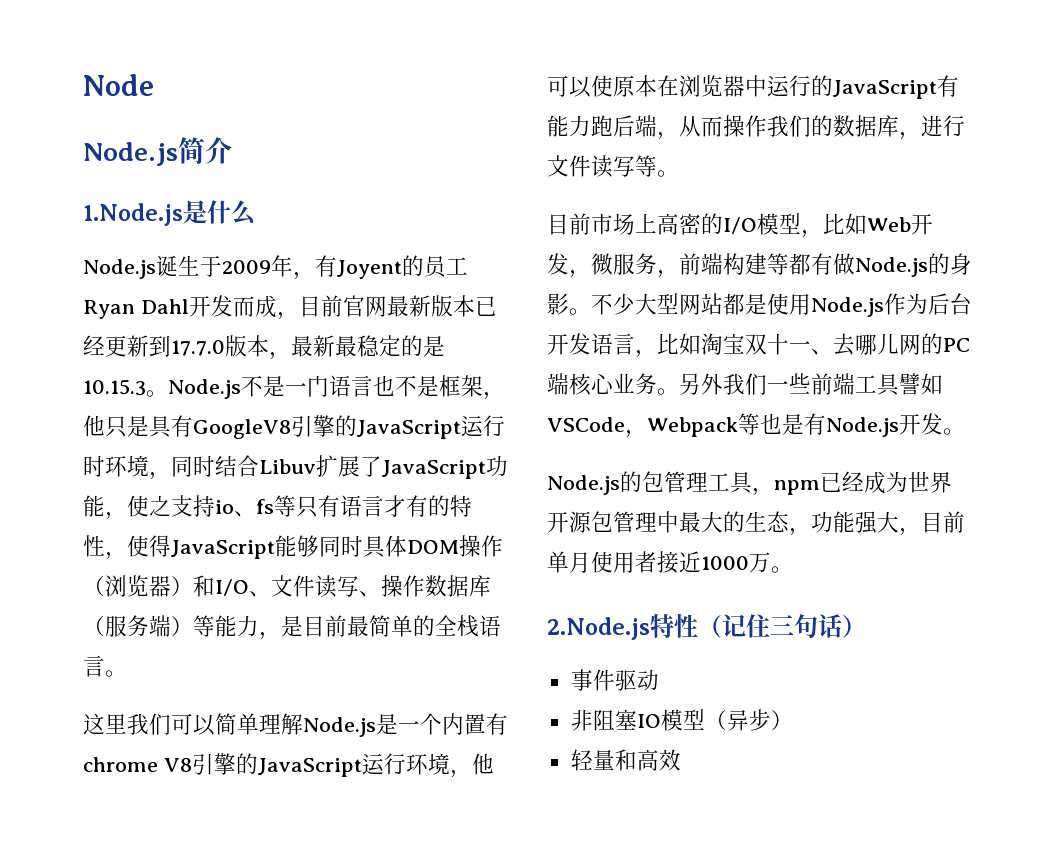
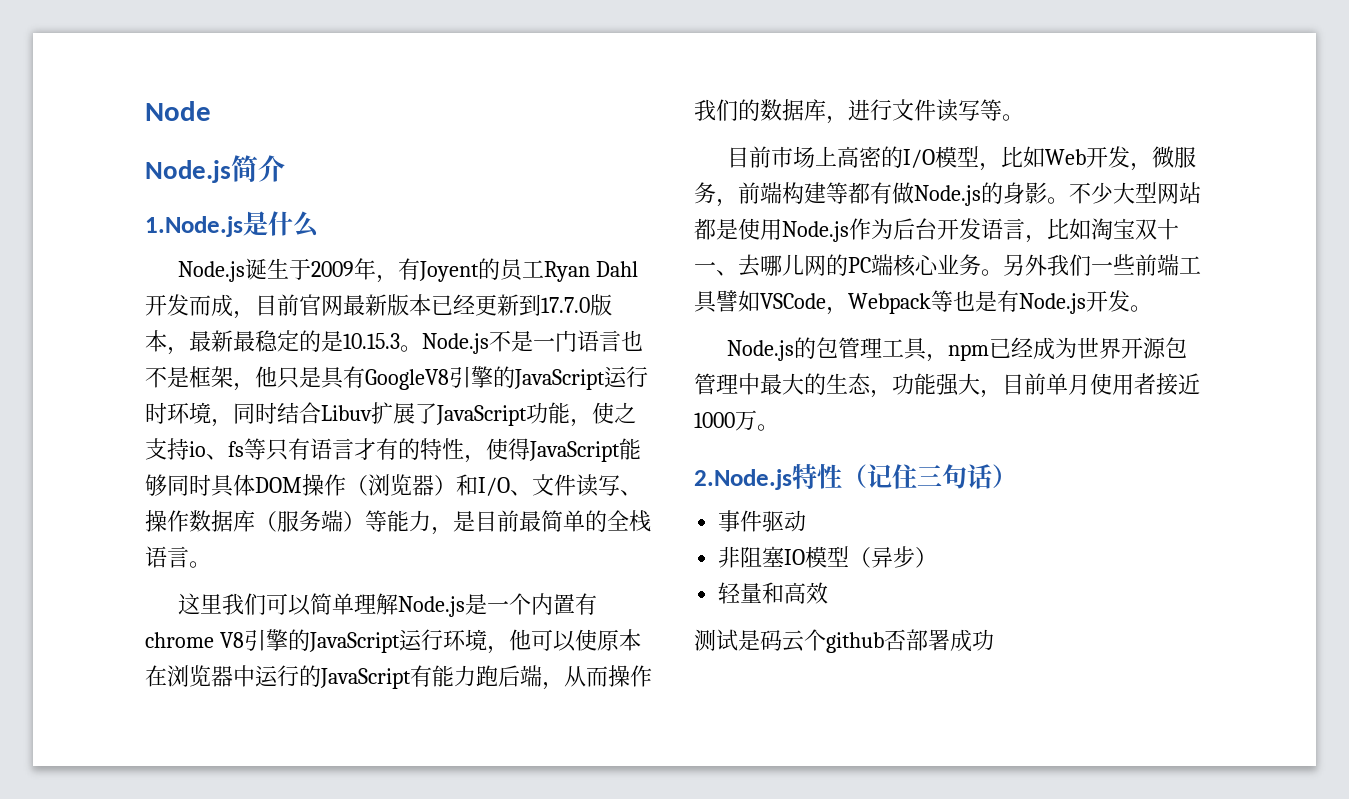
(681, 760) none -> [694,629,994,653] // 测试是码云个github否部署成功

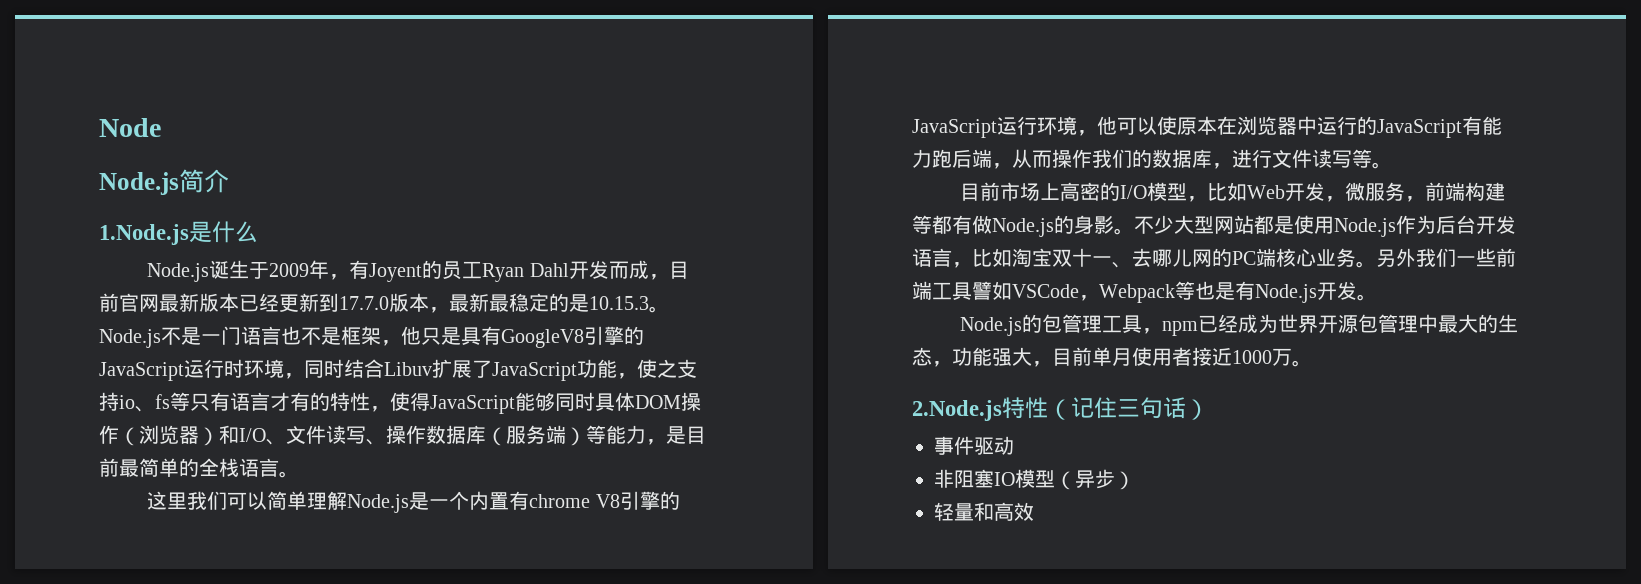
[694,629,994,653] // 测试是码云个github否部署成功 -> (1034, 511) none

